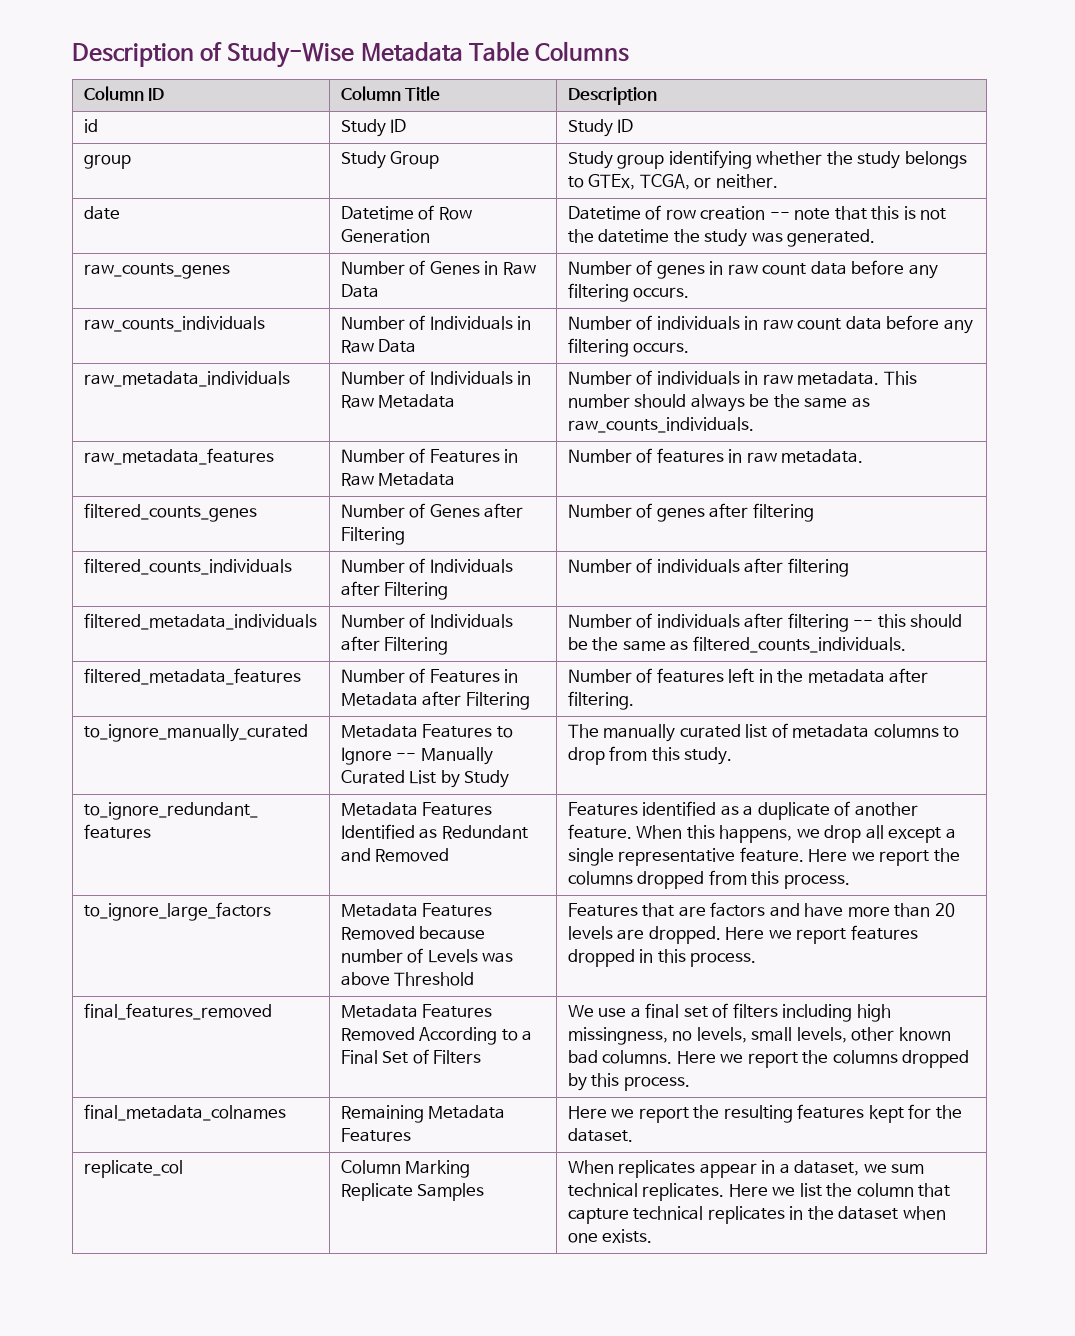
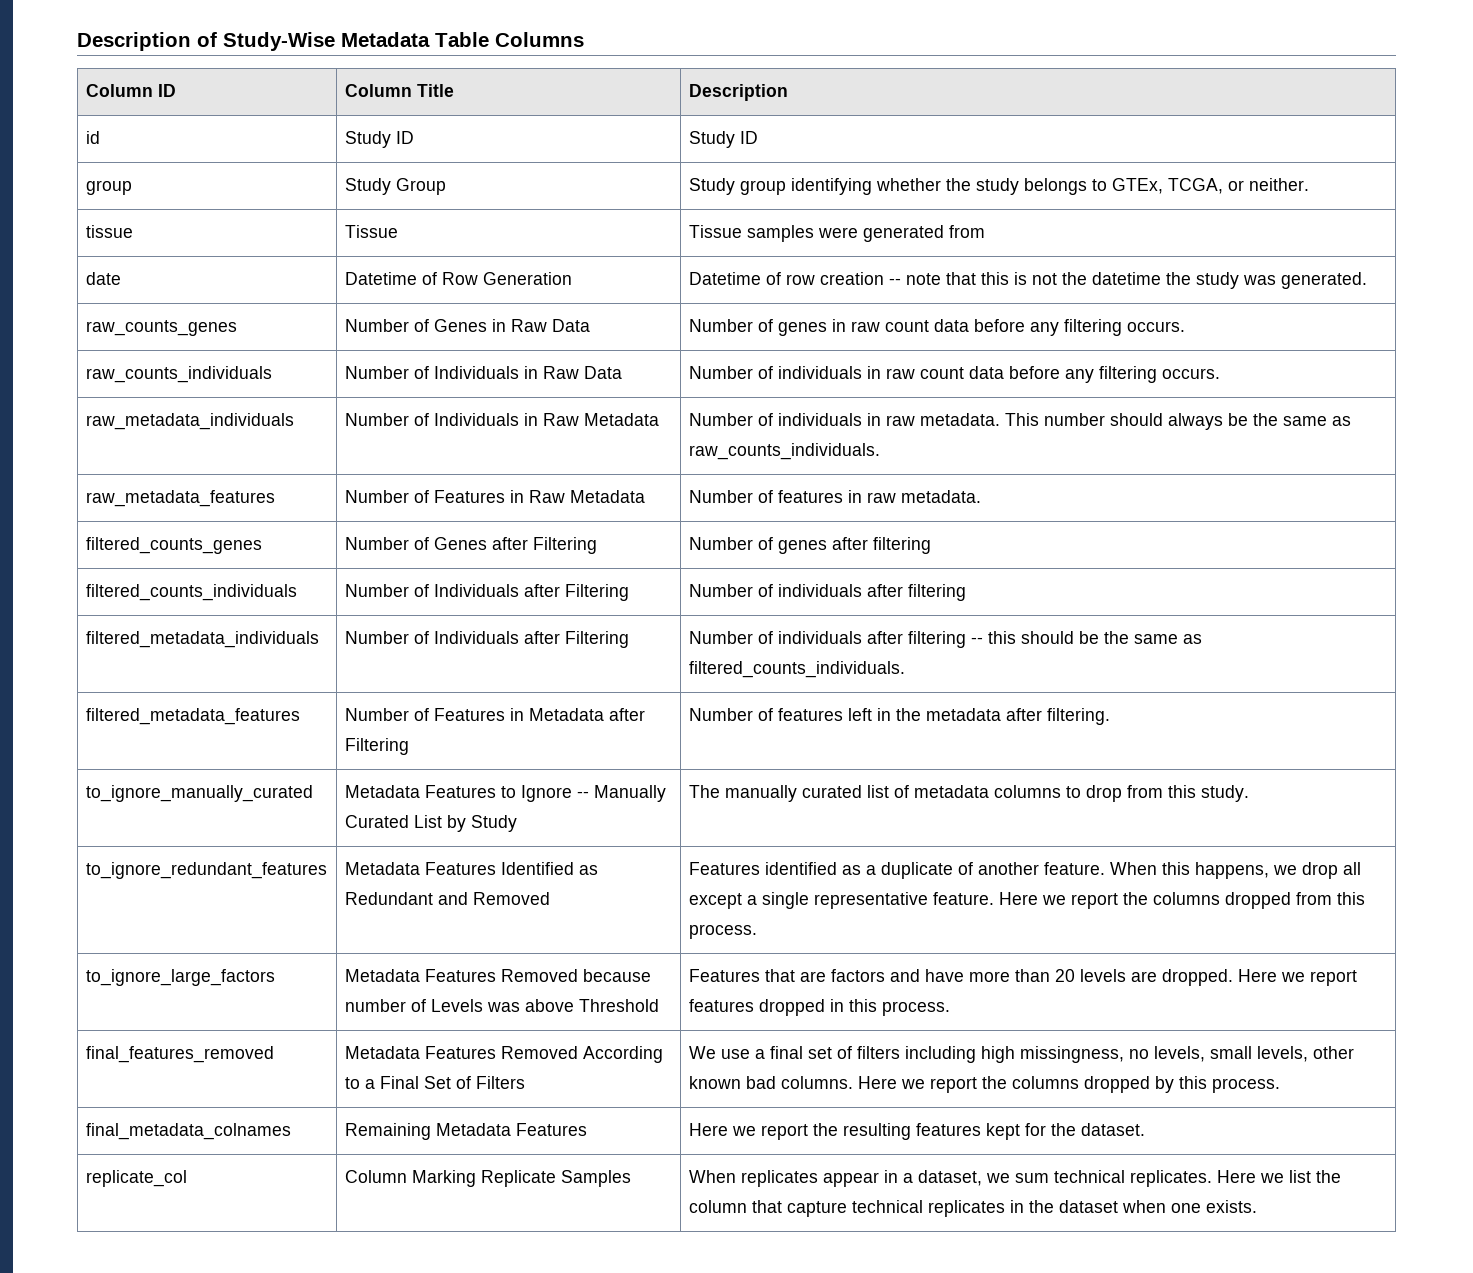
(778, 181) none -> [85,225,133,238] [344,225,398,238] [688,225,985,242] // tissue | Tissue | Tissue samples were generated from

